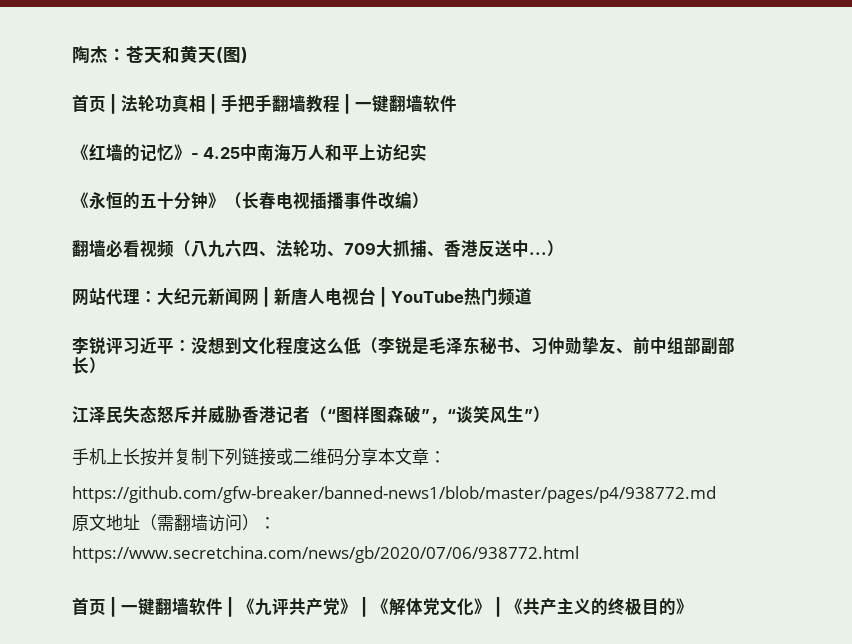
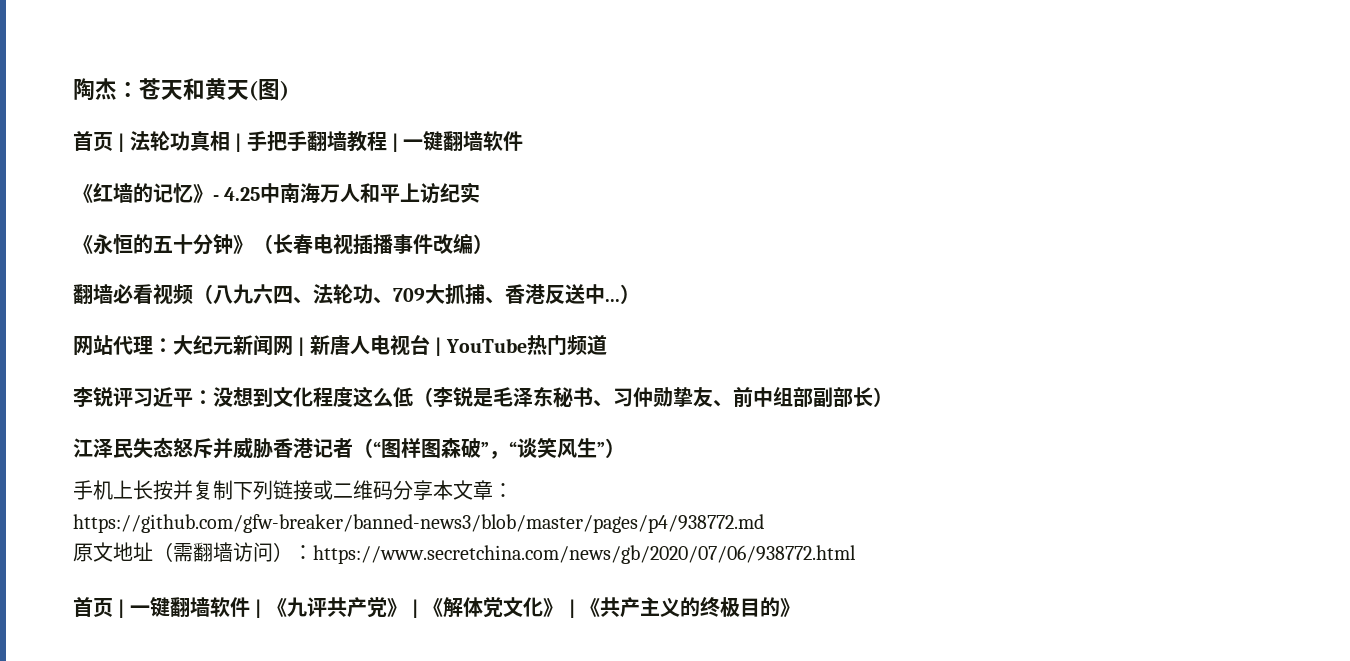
[72,486,716,503] https://github.com/gfw-breaker/banned-news1/blob/master/pages/p4/938772.md -> [73,514,764,533] https://github.com/gfw-breaker/banned-news3/blob/master/pages/p4/938772.md

